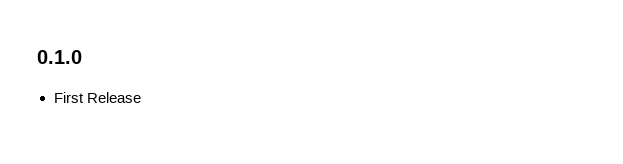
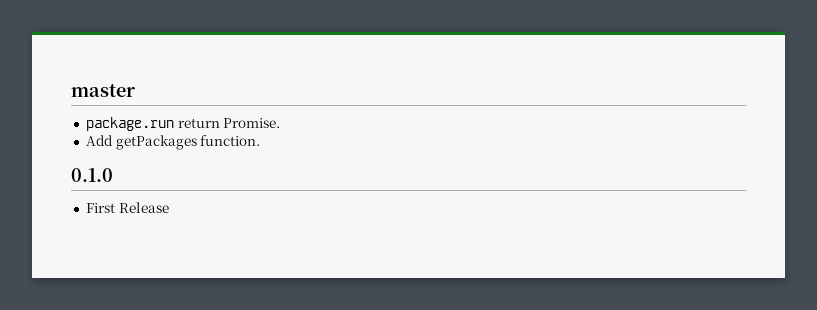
(37, 57) none -> [71,84,135,97] [85,117,281,131] [85,135,261,150] master // package.run return Promise. // Add getPackages function. //

